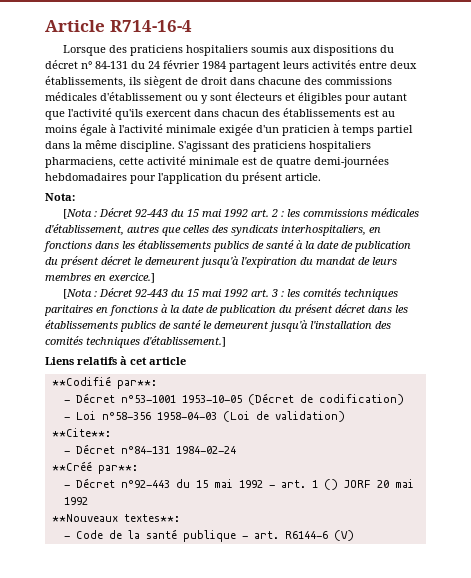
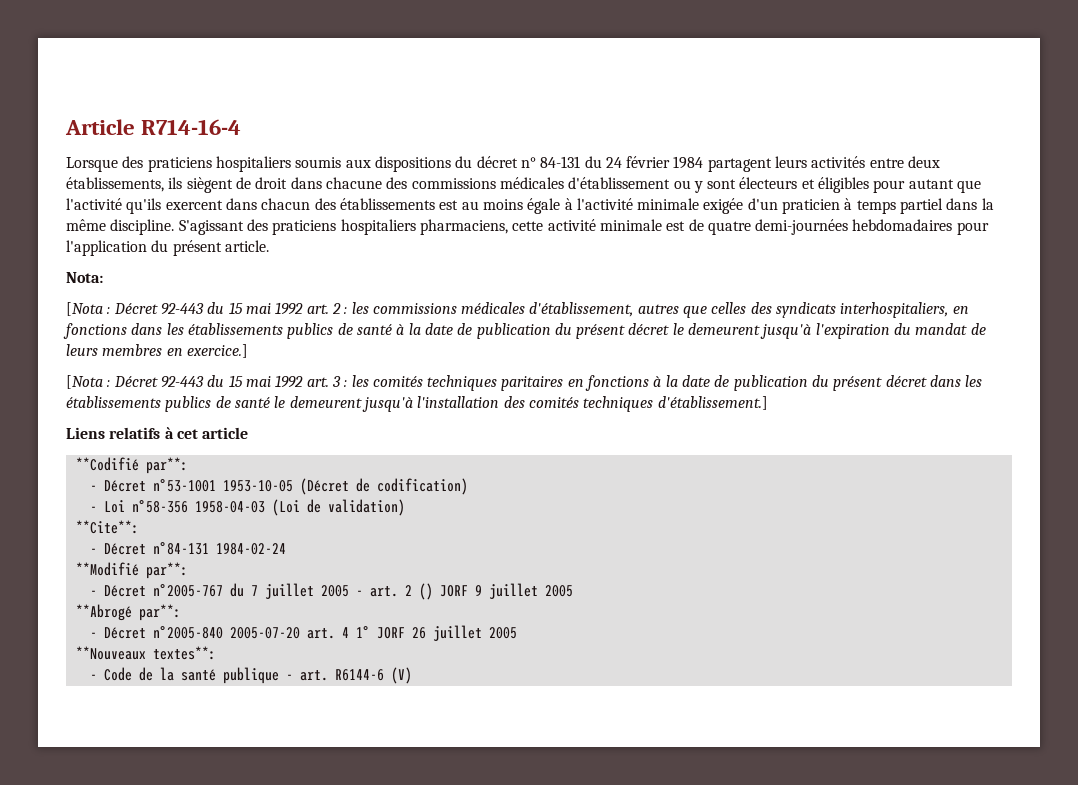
[51,461,138,474] [63,478,318,488] **Créé par**: // - Décret n°92-443 du 15 mai 1992 - art. 1 -> [75,562,188,579] [89,583,412,599] **Modifié par**: // - Décret n°2005-767 du 7 juillet 2005 - art. 2
[376,479,414,488] [63,497,88,505] 20 mai 1992 -> [474,583,573,599] [75,604,181,621] [89,625,517,641] 9 juillet 2005 // **Abrogé par**: // - Décret n°2005-840 2005-07-20 art. 4 1° JORF 26 juillet 2005

